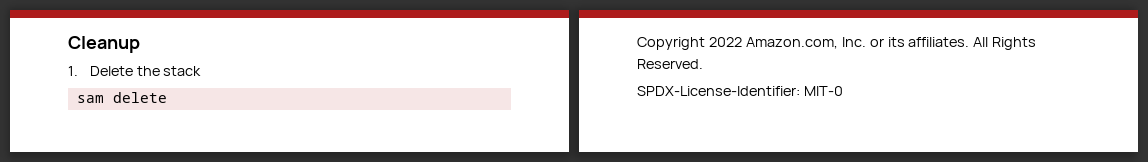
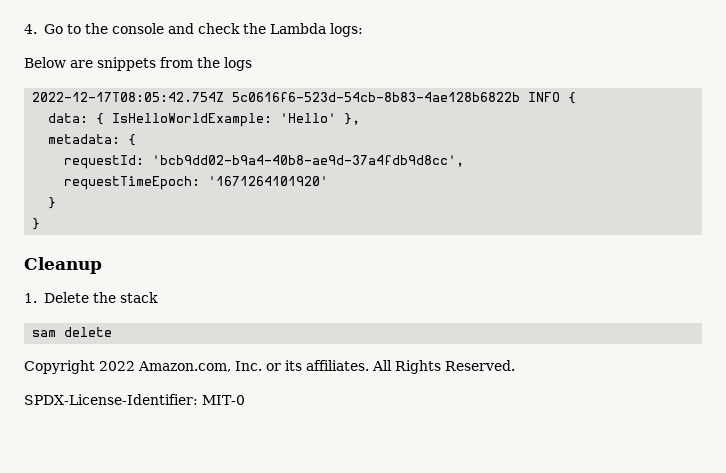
(68, 44) none -> [24,23,363,37] [24,57,252,71] [32,92,577,104] [48,113,361,127] [48,134,137,146] [64,155,465,169] [64,176,329,190] [48,197,57,209] [32,218,41,230] 4. Go to the console and check the Lambda logs: // Below are snippets from the logs // 2022-12-17T08:05:42.754Z 5c0616f6-523d-54cb-8b83-4ae128b6822b INFO { // data: { IsHelloWorldExample: 'Hello' }, // metadata: { // requestId: 'bcb9dd02-b9a4-40b8-ae9d-37a4fdb9d8cc', // requestTimeEpoch: '1671264101920' // } // } //

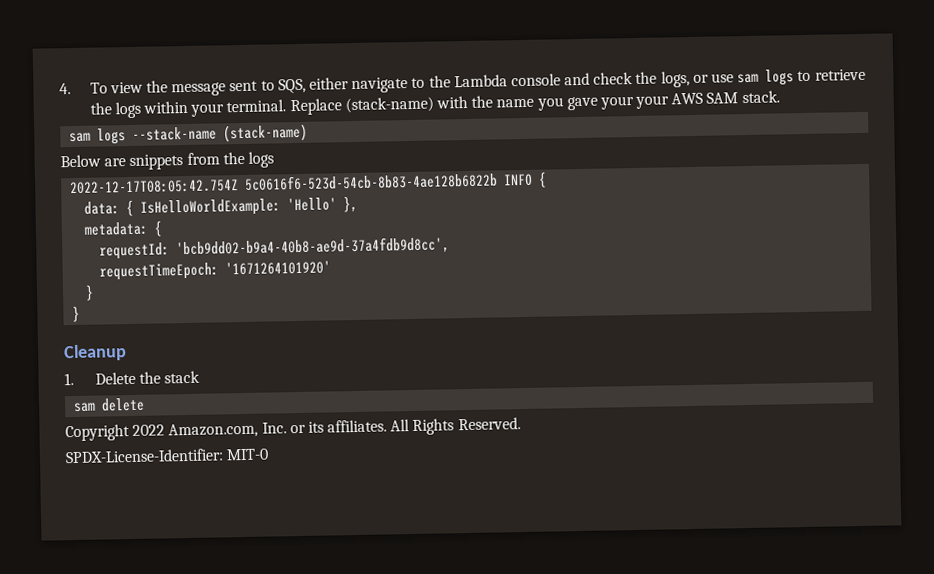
[43,24,63,34] Go -> [89,77,409,97] To view the message sent to SQS, either navigate
(108, 28) none -> [453,74,508,88] Lambda
[269,23,363,37] Lambda logs: -> [660,68,866,88] [89,90,780,119] [69,123,309,145] logs, or use sam logs to retrieve the logs within your terminal. Replace (stack-name) with the name you gave your your AWS SAM stack. // sam logs --stack-name (stack-name)

